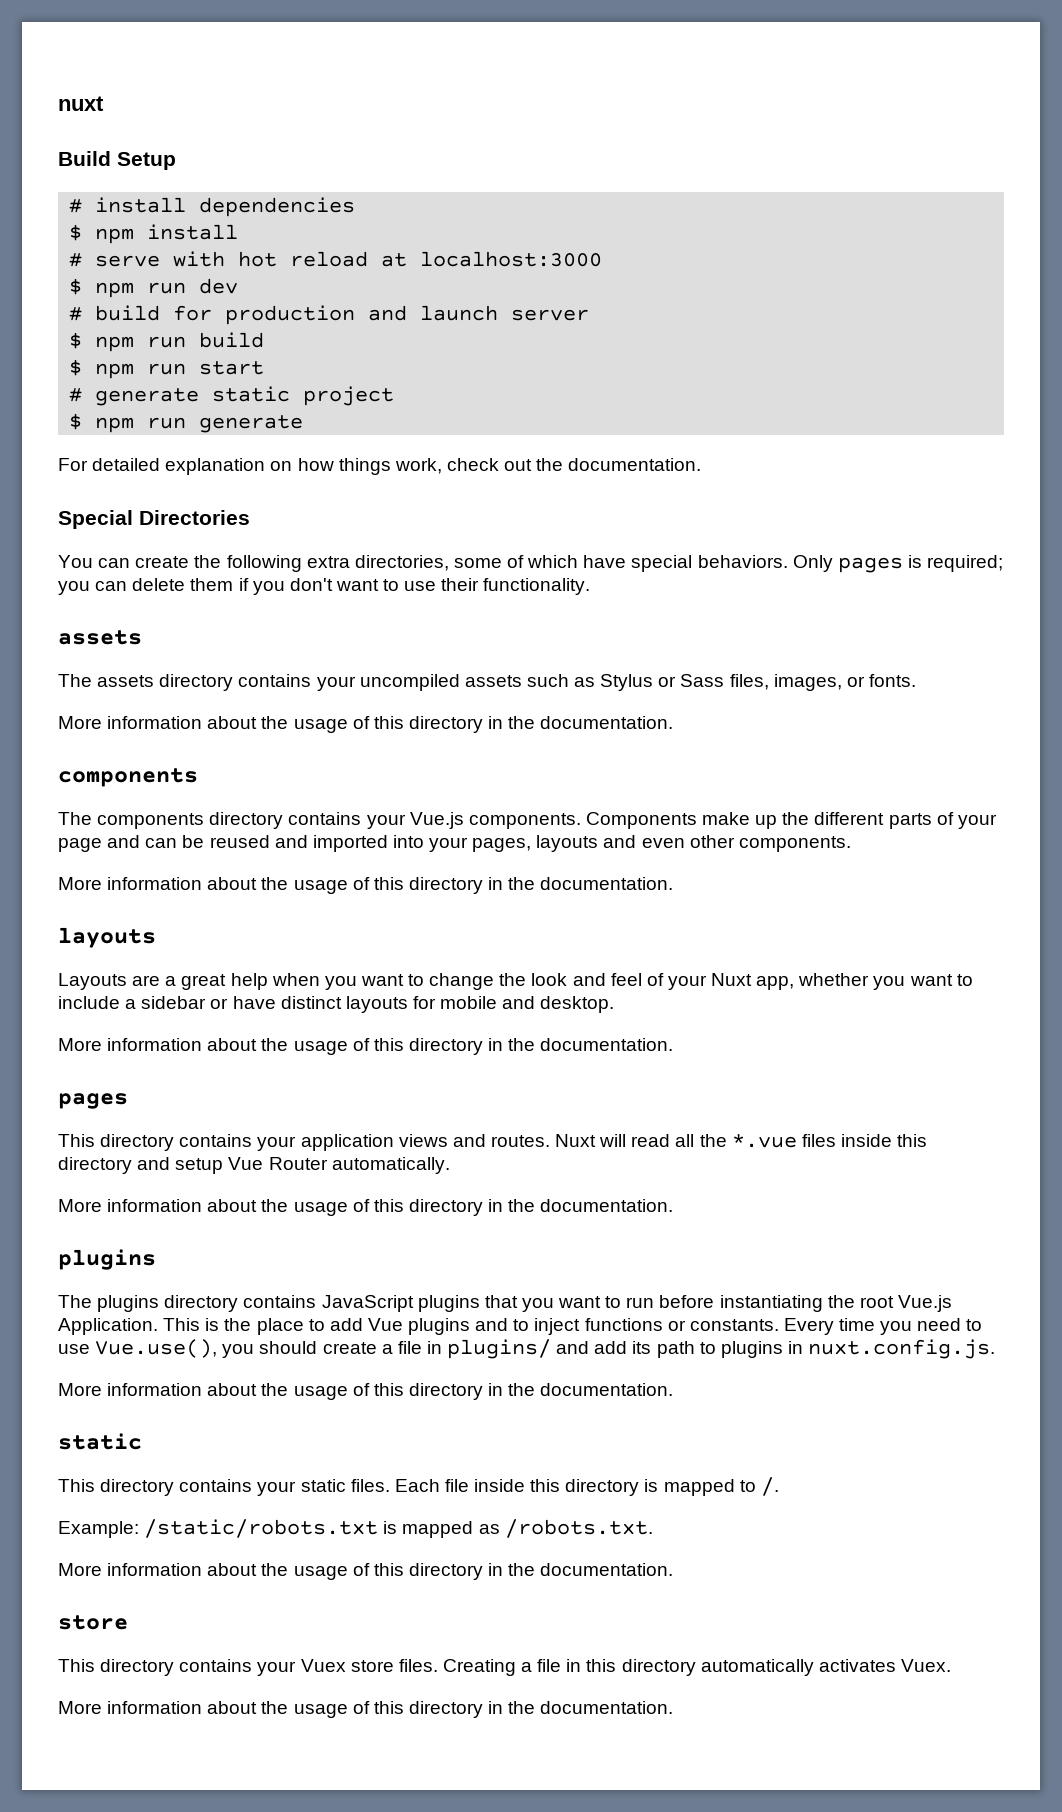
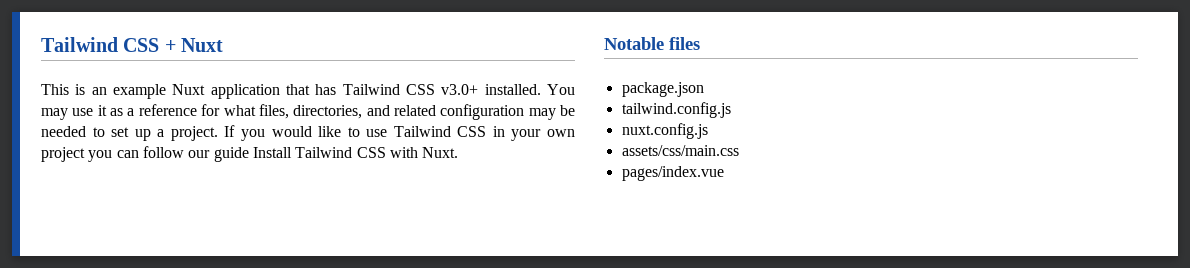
[58,96,104,111] [58,151,176,170] [69,197,356,217] [69,224,239,244] [69,251,603,267] [69,278,239,298] [69,305,590,325] [69,332,265,352] [69,359,265,379] [69,386,395,406] [69,413,304,433] [58,458,702,475] [58,510,250,529] [58,555,1004,573] [58,578,591,595] [58,630,142,645] [58,674,916,691] [58,716,674,733] [58,768,198,787] [58,812,997,829] [58,835,851,852] [58,877,674,894] [58,927,156,948] [58,973,973,990] [58,996,615,1013] [58,1038,674,1055] [58,1093,128,1109] [58,1134,928,1151] [58,1157,450,1174] [58,1199,674,1216] [58,1249,156,1270] [58,1295,952,1312] [58,1318,983,1335] [58,1339,996,1359] [58,1383,674,1400] [58,1433,142,1450] [58,1477,779,1496] [58,1519,653,1538] [58,1563,674,1580] [58,1615,128,1630] [58,1659,951,1676] [58,1701,674,1718] nuxt // Build Setup // # install dependencies // $ npm install // # serve with hot reload at localhost:3000 // $ npm run dev // # build for production and launch server // $ npm run build // $ npm run start // # generate static project // $ npm run generate // For detailed explanation on how things work, check out the documentation. // Special Directories // You can create the following extra directories, some of which have special behaviors. Only pages is required; you can delete them if you don't want to use their functionality. // assets // The assets directory contains your uncompiled assets such as Stylus or Sass files, images, or fonts. // More information about the usage of this directory in the documentation. // components // The components directory contains your Vue.js components. Components make up the different parts of your page and can be reused and imported into your pages, layouts and even other components. // More information about the usage of this directory in the documentation. // layouts // Layouts are a great help when you want to change the look and feel of your Nuxt app, whether you want to include a sidebar or have distinct layouts for mobile and desktop. // More information about the usage of this directory in the documentation. // pages // This directory contains your application views and routes. Nuxt will read all the *.vue files inside this directory and setup Vue Router automatically. // More information about the usage of this directory in the documentation. // plugins // The plugins directory contains JavaScript plugins that you want to run before instantiating the root Vue.js Application. This is the place to add Vue plugins and to inject functions or constants. Every time you need to use Vue.use(), you should create a file in plugins/ and add its path to plugins in nuxt.config.js. // More information about the usage of this directory in the documentation. // static // This directory contains your static files. Each file inside this directory is mapped to /. // Example: /static/robots.txt is mapped as /robots.txt. // More information about the usage of this directory in the documentation. // store // This directory contains your Vuex store files. Creating a file in this directory automatically activates Vuex. // More information about the usage of this directory in the documentation. -> [41,37,224,52] [41,84,575,99] [41,104,575,120] [41,125,575,141] [41,146,459,162] [604,37,700,50] [621,82,704,97] [621,102,731,118] [621,123,708,139] [621,145,739,156] [621,166,724,181] Tailwind CSS + Nuxt // This is an example Nuxt application that has Tailwind CSS v3.0+ installed. You may use it as a reference for what files, directories, and related configuration may be needed to set up a project. If you would like to use Tailwind CSS in your own project you can follow our guide Install Tailwind CSS with Nuxt. // Notable files // package.json // tailwind.config.js // nuxt.config.js // assets/css/main.css // pages/index.vue

